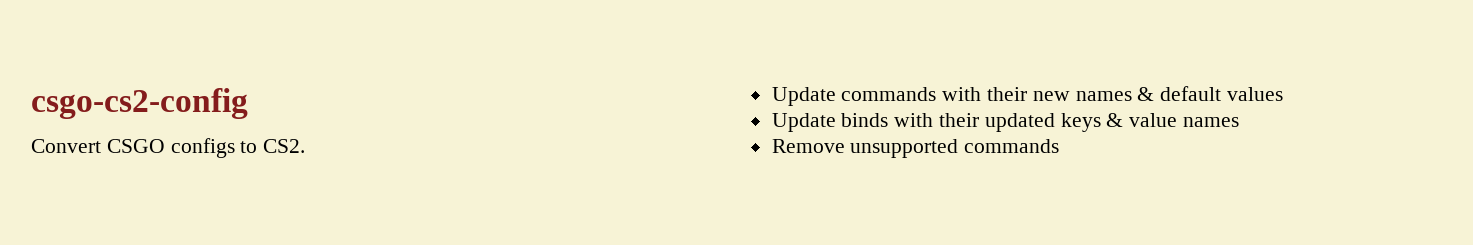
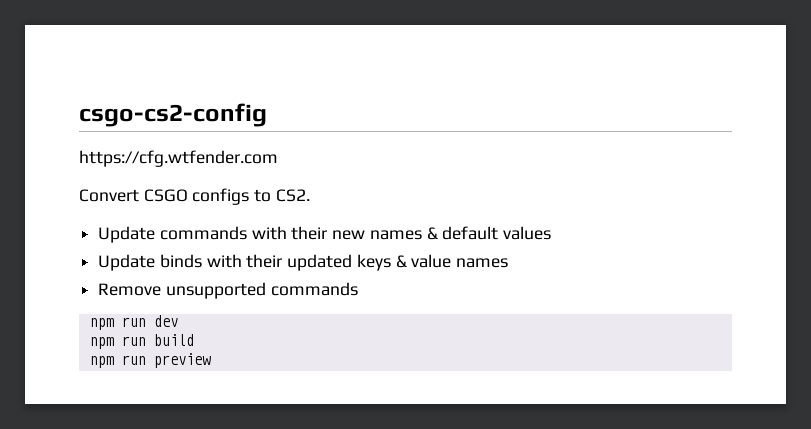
(248, 103) none -> [79,150,278,167] // https://cfg.wtfender.com
(1060, 146) none -> [89,315,178,330] [89,334,194,349] [89,353,211,368] // npm run dev // npm run build // npm run preview

